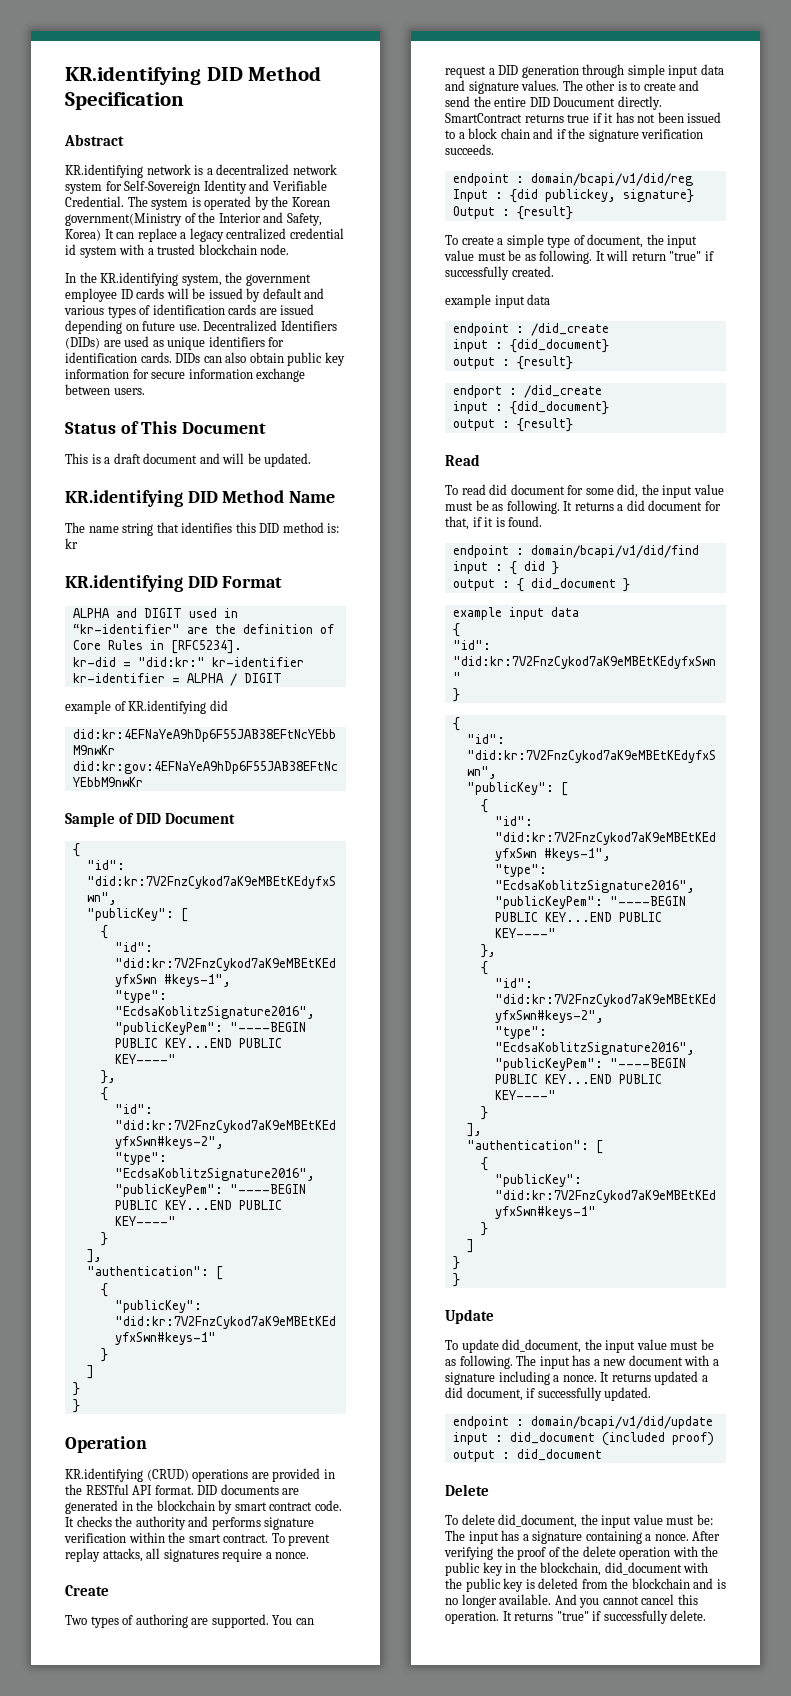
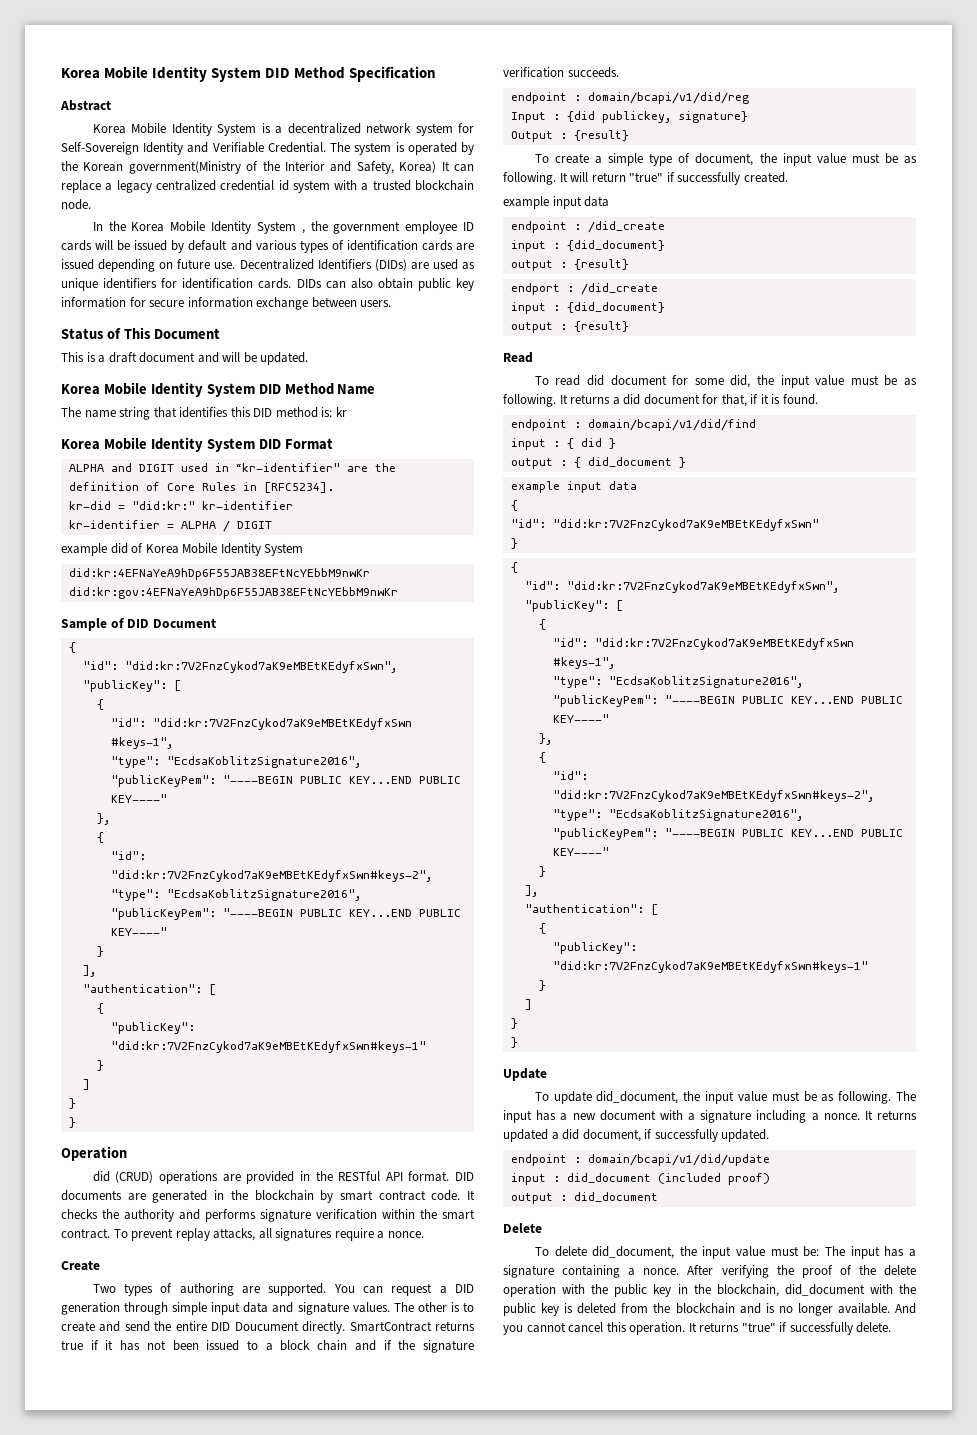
[65,66,201,85] KR.identifying -> [61,66,262,82] Korea Mobile Identity System
[65,164,191,178] KR.identifying network -> [92,123,257,136] Korea Mobile Identity System
[100,272,222,286] KR.identifying system, -> [131,221,305,234] Korea Mobile Identity System ,
[65,490,183,507] KR.identifying -> [61,382,255,397] Korea Mobile Identity System
[65,575,183,592] KR.identifying -> [61,437,255,452] Korea Mobile Identity System
[114,700,228,714] of KR.identifying did -> [110,543,304,556] did of Korea Mobile Identity System
[65,1468,143,1482] KR.identifying -> [92,1171,110,1182] did

